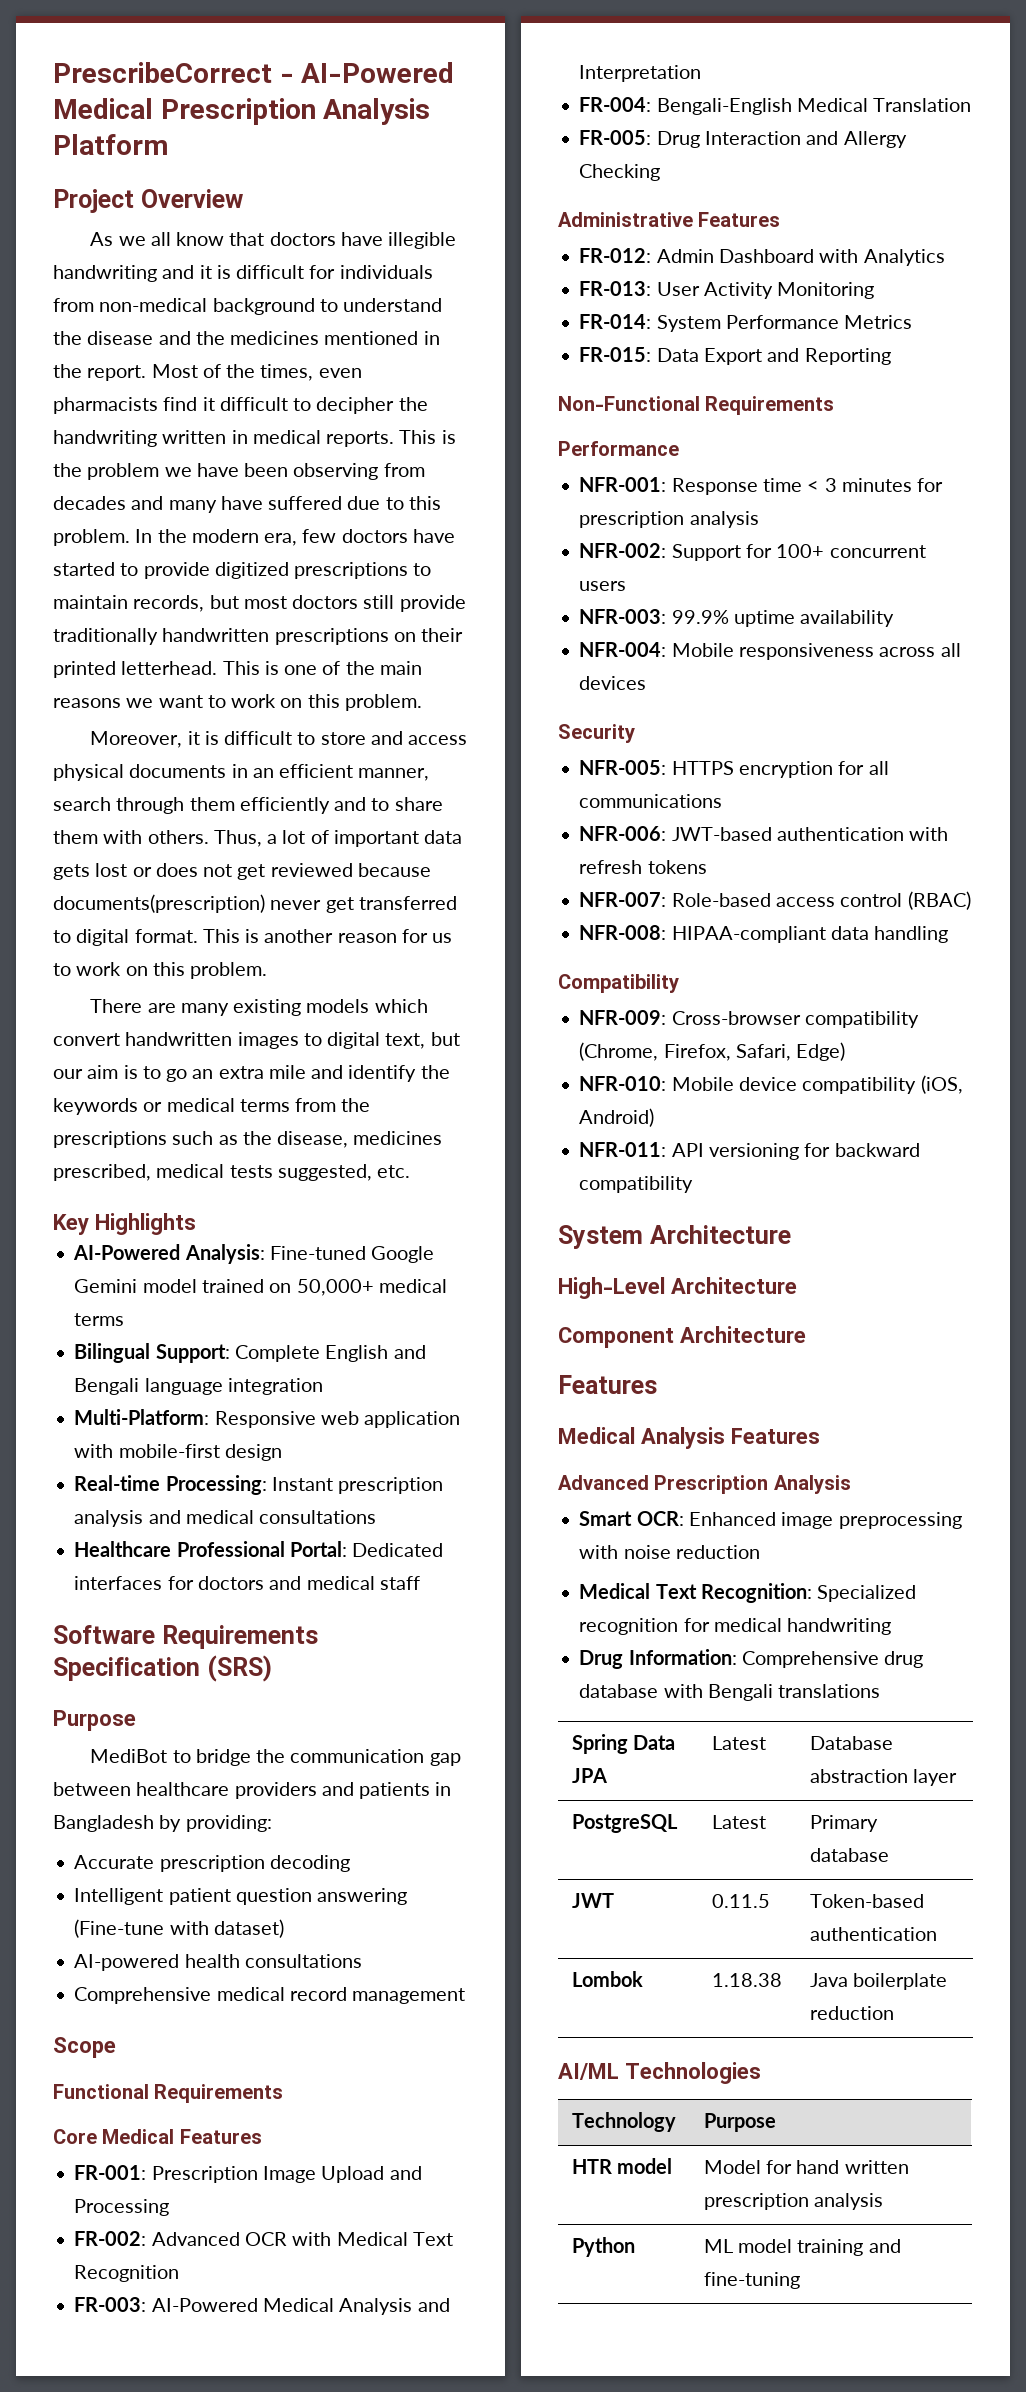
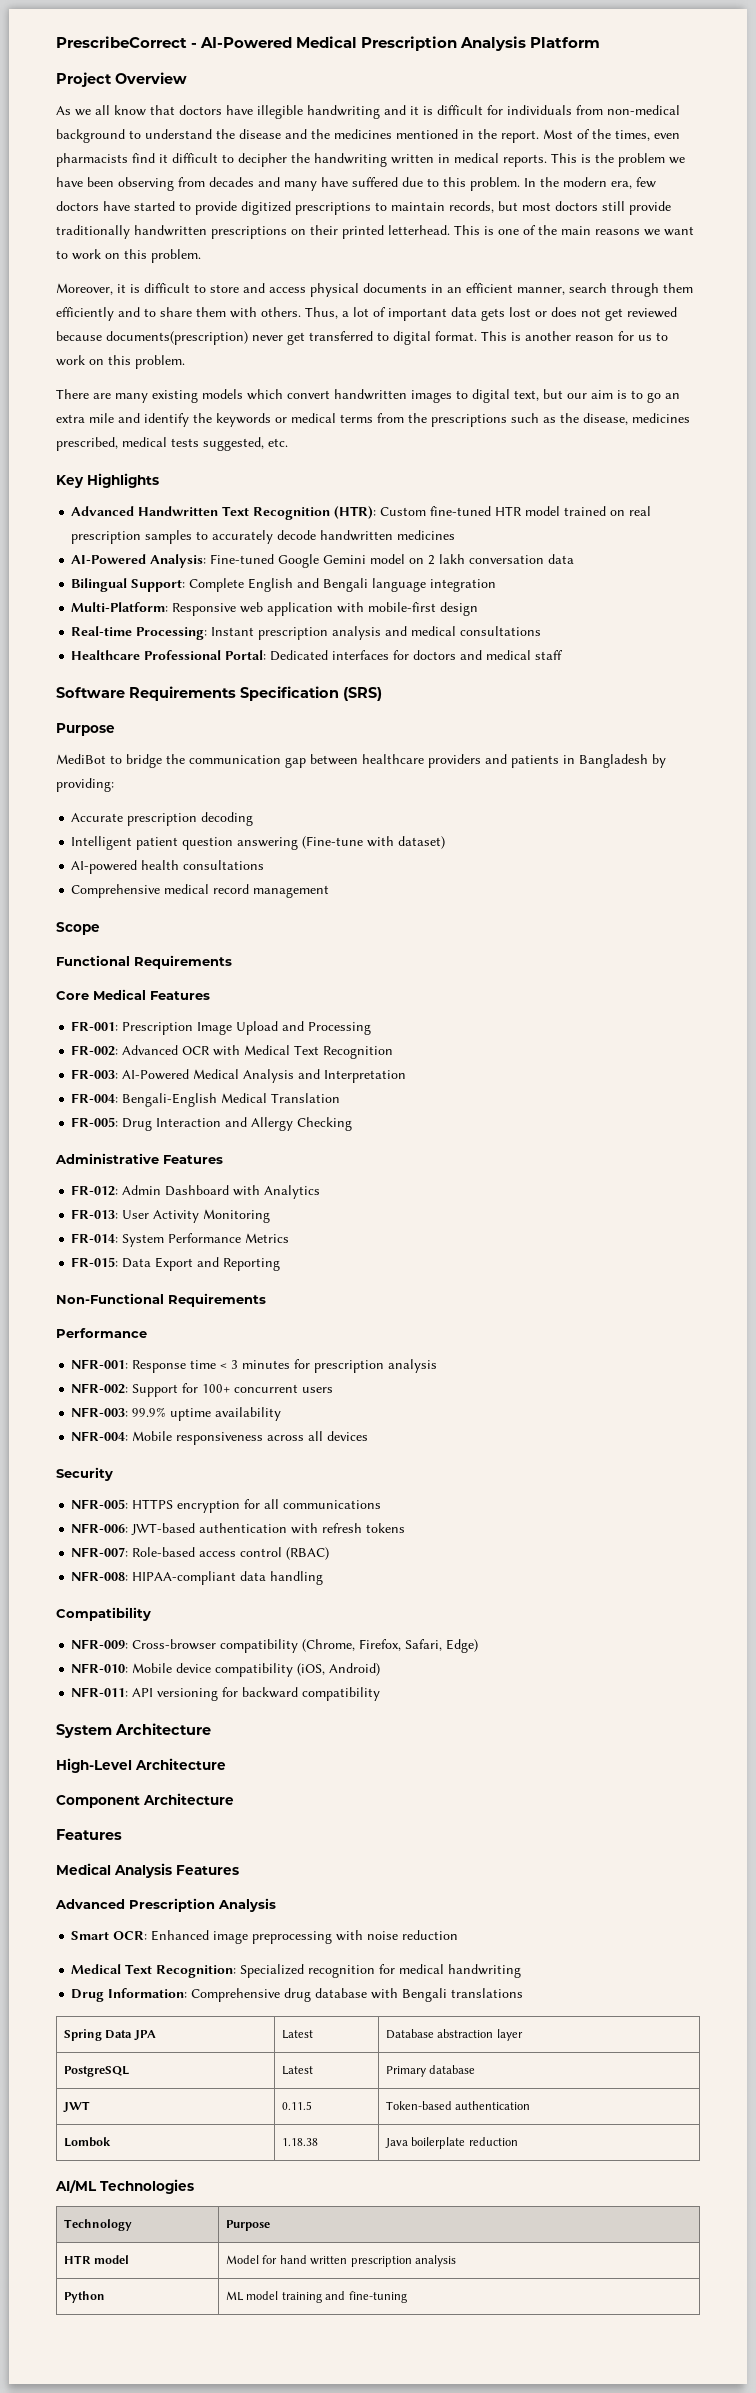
(196, 1224) none -> [71,506,652,520] [71,530,456,544] // Advanced Handwritten Text Recognition (HTR): Custom fine-tuned HTR model trained on real prescription samples to accurately decode handwritten medicines
[201,1279,447,1296] [74,1313,125,1326] trained on 50,000+ medical terms -> [409,554,575,565] on 2 lakh conversation data

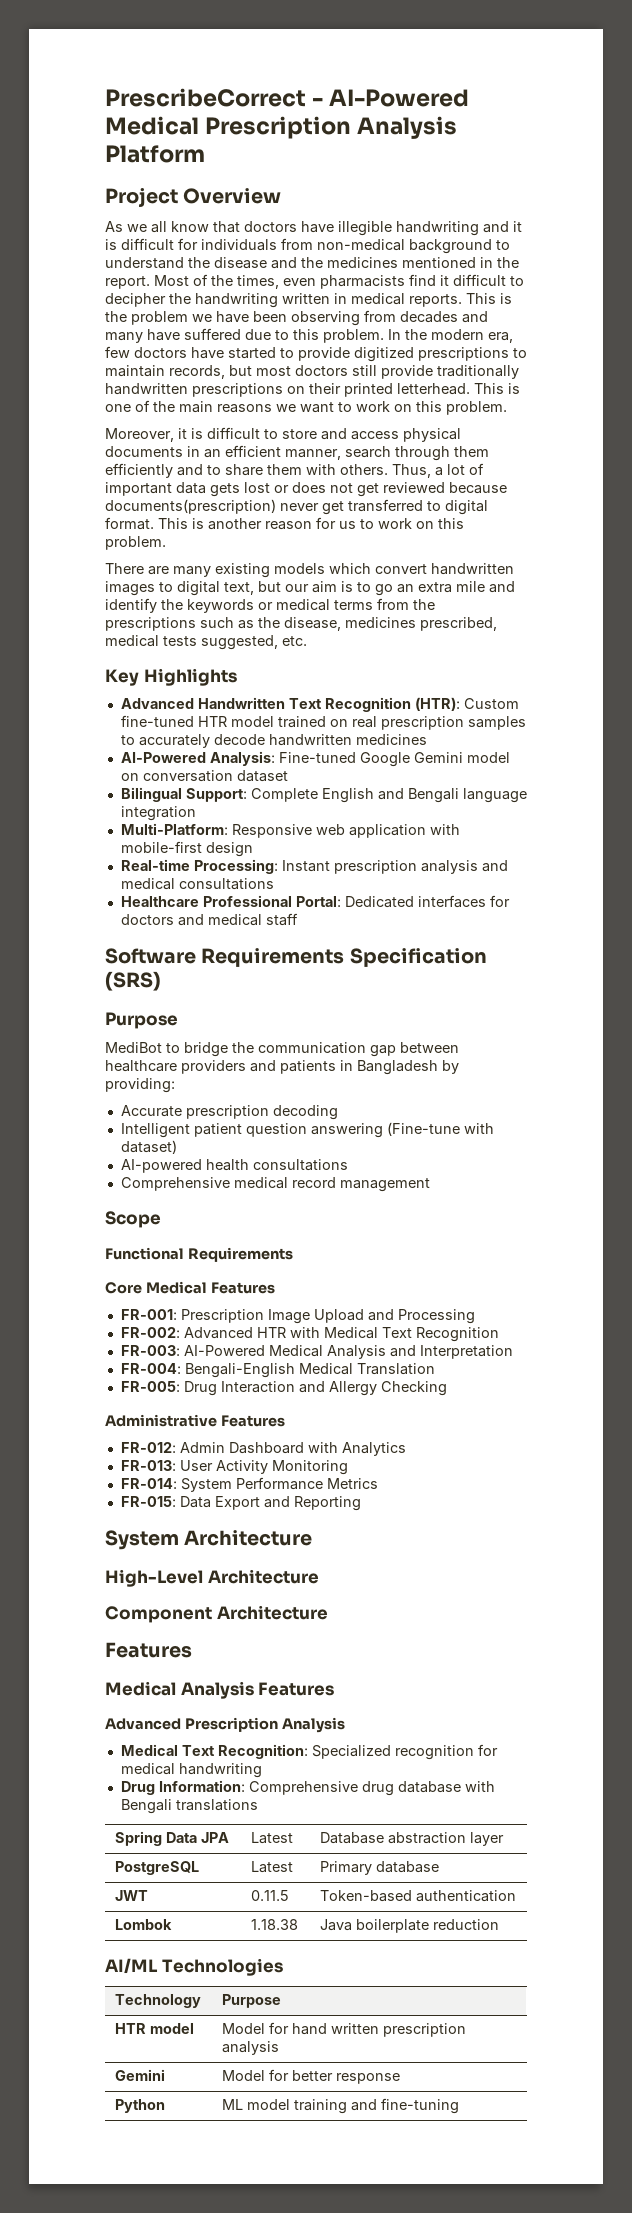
[428,554,575,565] 2 lakh conversation data -> [142,770,288,782] conversation dataset
[182,1046,211,1055] OCR -> [256,1327,286,1338] HTR
[56,1293,266,1307] [56,1328,147,1338] [71,1359,438,1373] [71,1383,334,1397] [71,1407,282,1421] [71,1431,369,1445] [56,1467,113,1481] [71,1499,382,1513] [71,1523,406,1535] [71,1547,330,1560] [71,1571,324,1585] [56,1607,151,1621] [71,1639,479,1653] [71,1663,381,1677] [71,1687,381,1701] // Non-Functional Requirements // Performance // NFR-001: Response time < 3 minutes for prescription analysis // NFR-002: Support for 100+ concurrent users // NFR-003: 99.9% uptime availability // NFR-004: Mobile responsiveness across all devices // Security // NFR-005: HTTPS encryption for all communications // NFR-006: JWT-based authentication with refresh tokens // NFR-007: Role-based access control (RBAC) // NFR-008: HIPAA-compliant data handling // Compatibility // NFR-009: Cross-browser compatibility (Chrome, Firefox, Safari, Edge) // NFR-010: Mobile device compatibility (iOS, Android) // NFR-011: API versioning for backward compatibility -> (361, 1503) none
[71,1930,459,1944] // Smart OCR: Enhanced image preprocessing with noise reduction -> (345, 1725) none
(456, 2261) none -> [115,2069,166,2081] [222,2069,401,2084] // Gemini | Model for better response

